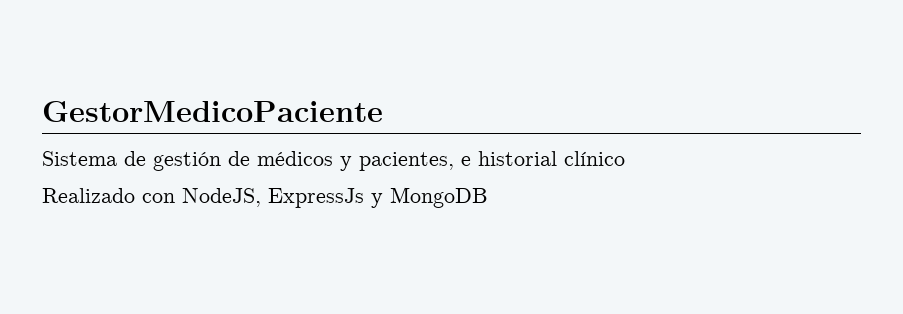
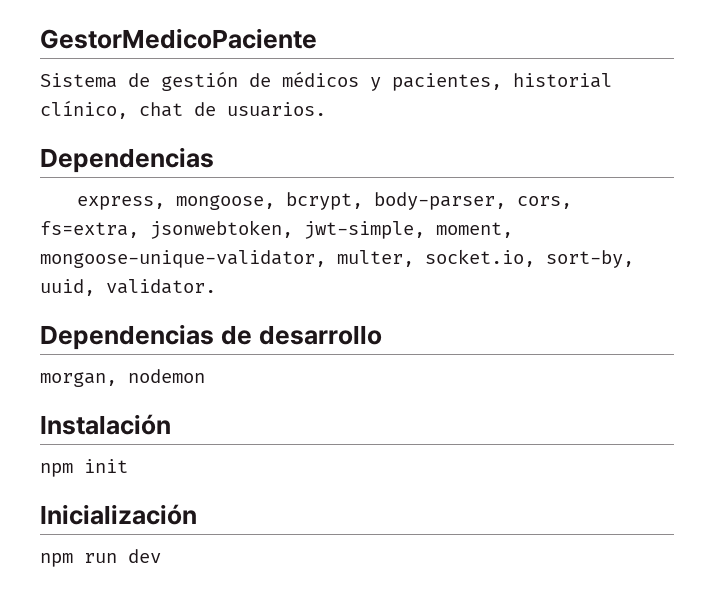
[461,151,625,166] [42,187,488,208] e historial clínico // Realizado con NodeJS, ExpressJs y MongoDB -> [513,73,612,88] [40,100,326,119] [40,147,214,173] [77,192,573,210] [40,220,513,239] [40,249,634,268] [40,279,216,296] [40,324,382,350] [40,369,205,387] [40,414,171,435] [40,459,128,477] [40,504,197,525] [40,549,161,567] historial clínico, chat de usuarios. // Dependencias // express, mongoose, bcrypt, body-parser, cors, fs=extra, jsonwebtoken, jwt-simple, moment, mongoose-unique-validator, multer, socket.io, sort-by, uuid, validator. // Dependencias de desarrollo // morgan, nodemon // Instalación // npm init // Inicialización // npm run dev

